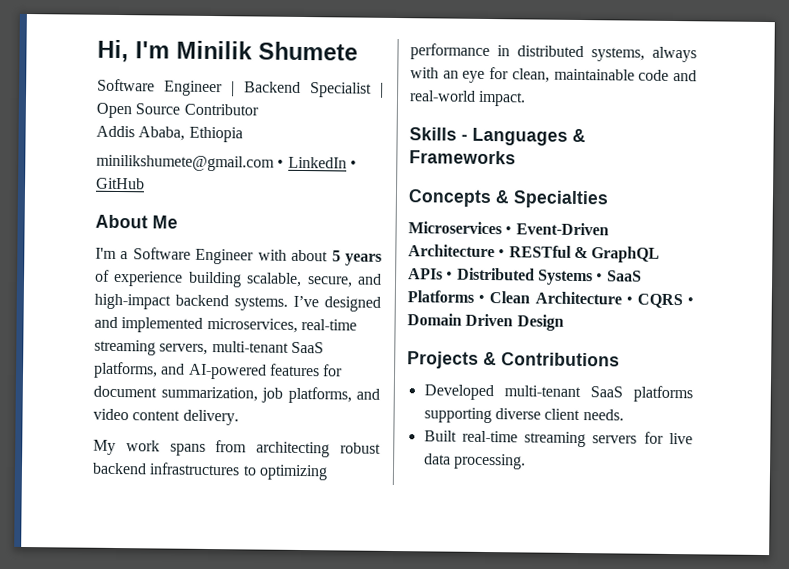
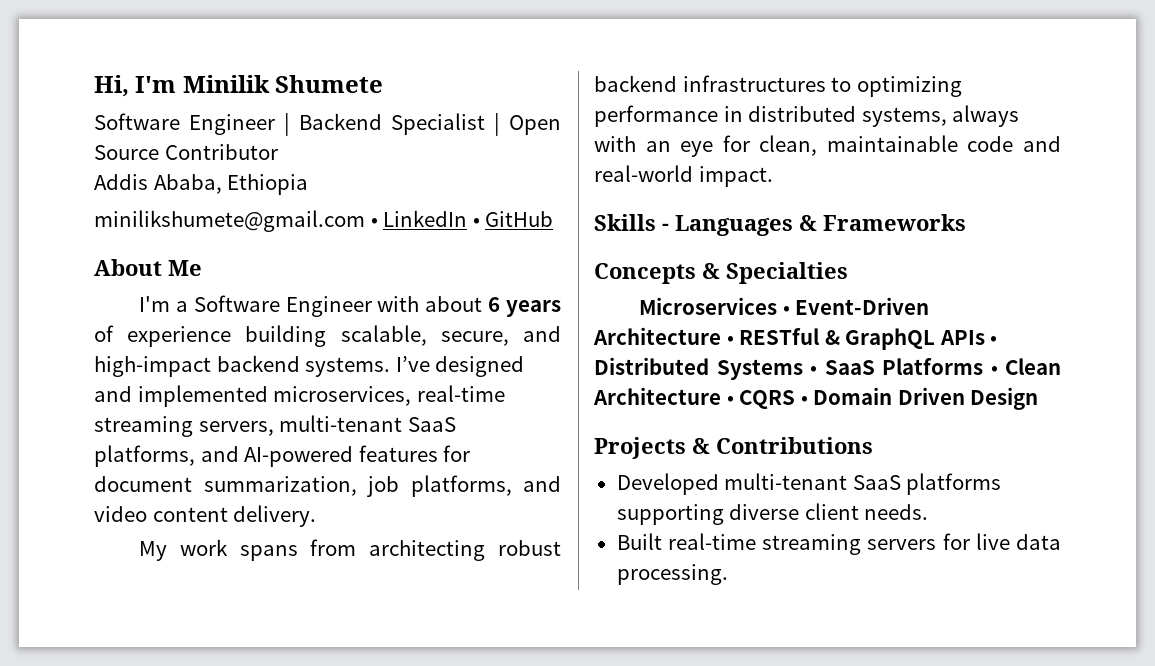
[331,250,341,262] 5 -> [488,297,501,312] 6

